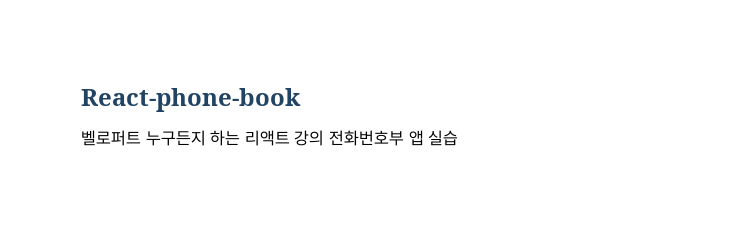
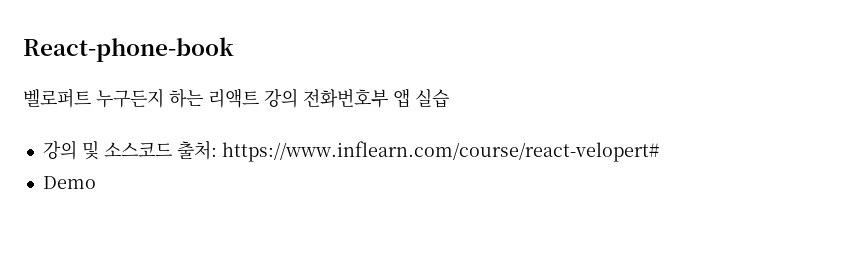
(459, 138) none -> [42,140,659,162] [42,176,96,189] // 강의 및 소스코드 출처: https://www.inflearn.com/course/react-velopert# // Demo

